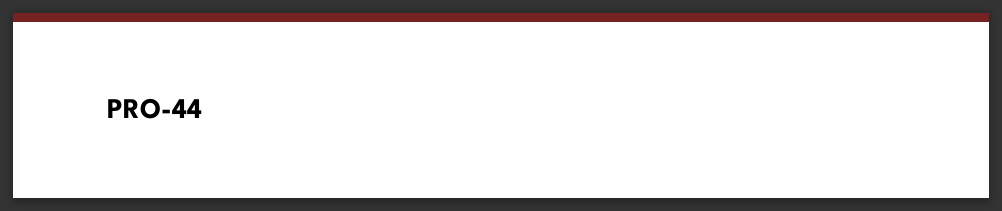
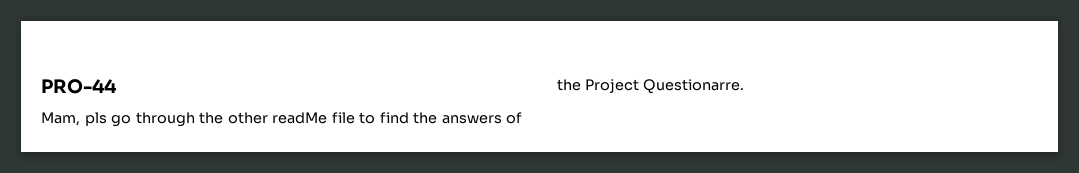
(202, 108) none -> [41,112,522,127] [557,79,744,94] // Mam, pls go through the other readMe file to find the answers of the Project Questionarre.

